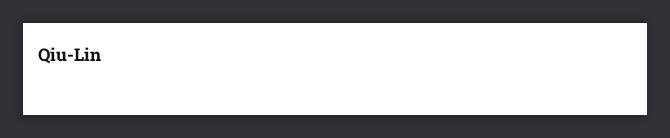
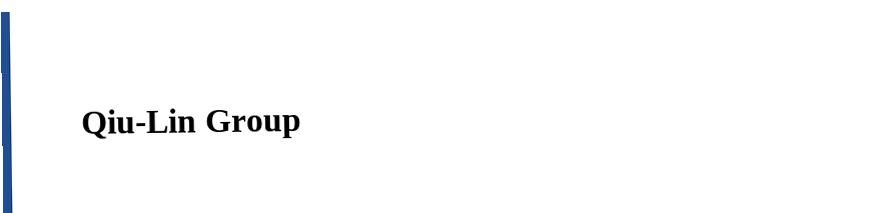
(101, 55) none -> [205,108,303,140] Group

